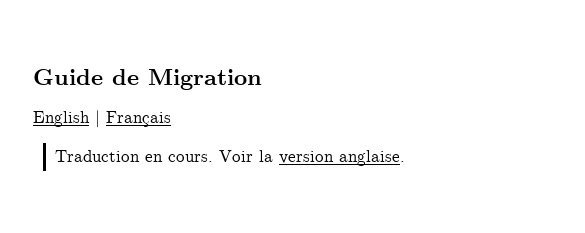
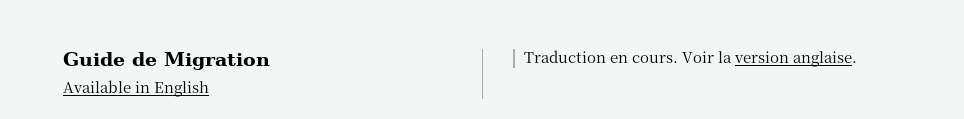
(262, 79) none -> [63,80,151,93] Available in
[95,110,171,128] | Français -> (210, 89) none

